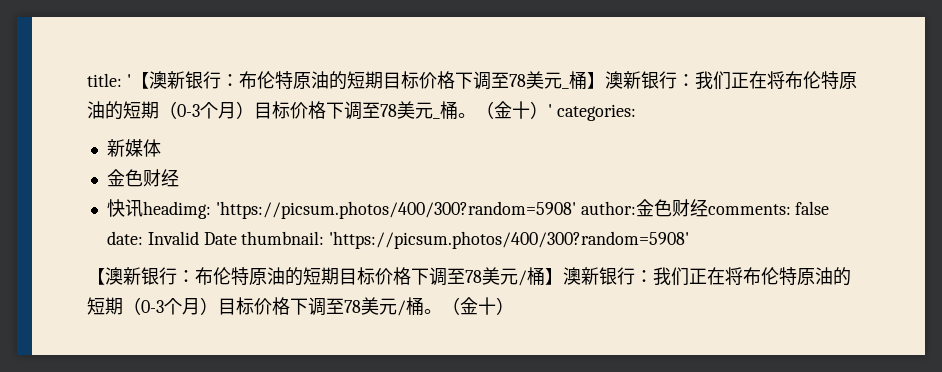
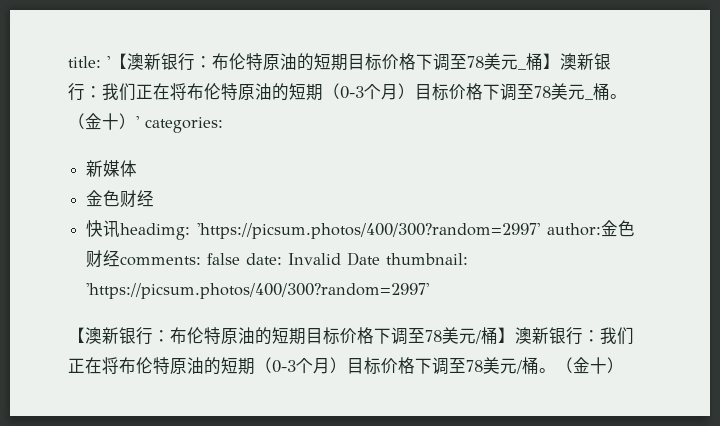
[215,201,576,219] 'https://picsum.photos/400/300?random=5908' -> [197,223,541,239] 'https://picsum.photos/400/300?random=2997'
[329,231,690,249] 'https://picsum.photos/400/300?random=5908' -> [86,283,430,299] 'https://picsum.photos/400/300?random=2997'

